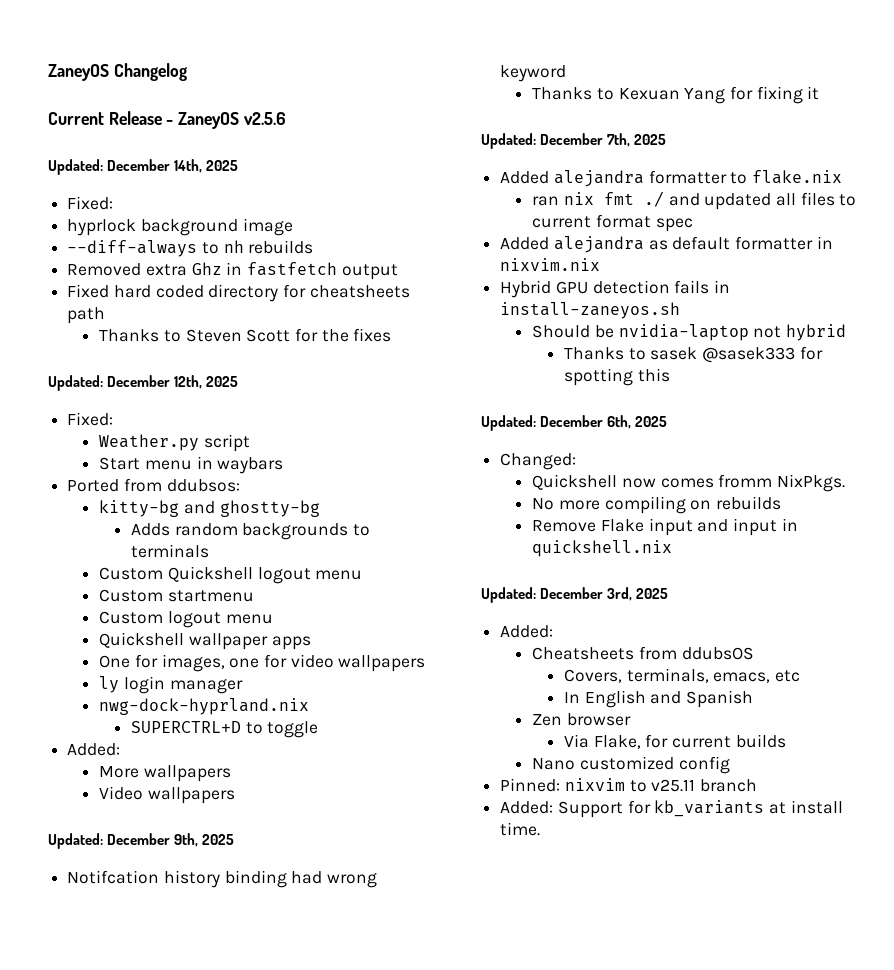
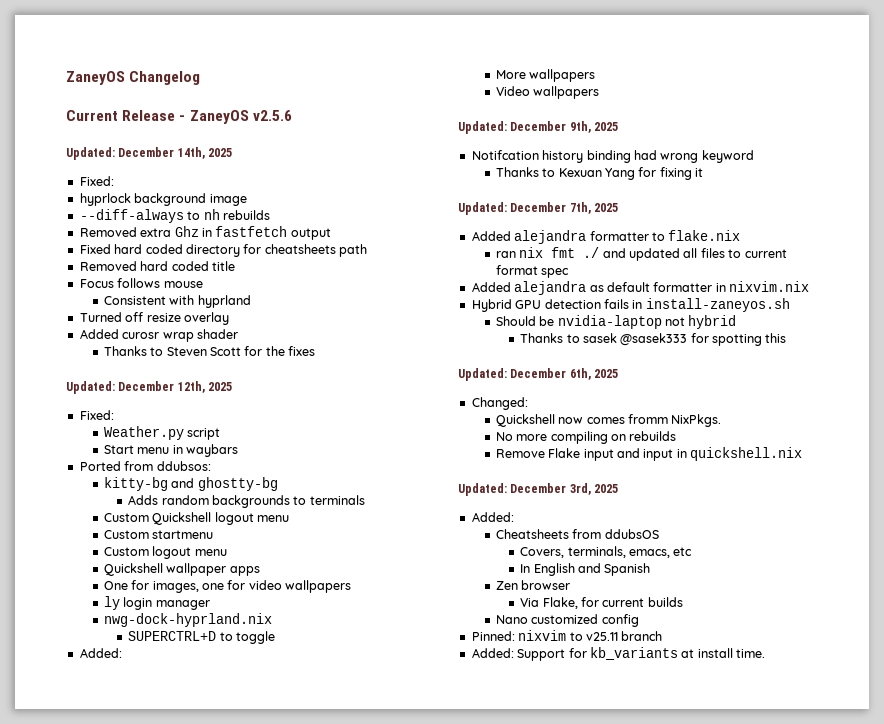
(106, 315) none -> [79,261,235,271] [79,278,203,288] [103,295,251,308] [79,312,229,325] [79,329,238,342] // Removed hard coded title // Focus follows mouse // Consistent with hyprland // Turned off resize overlay // Added curosr wrap shader

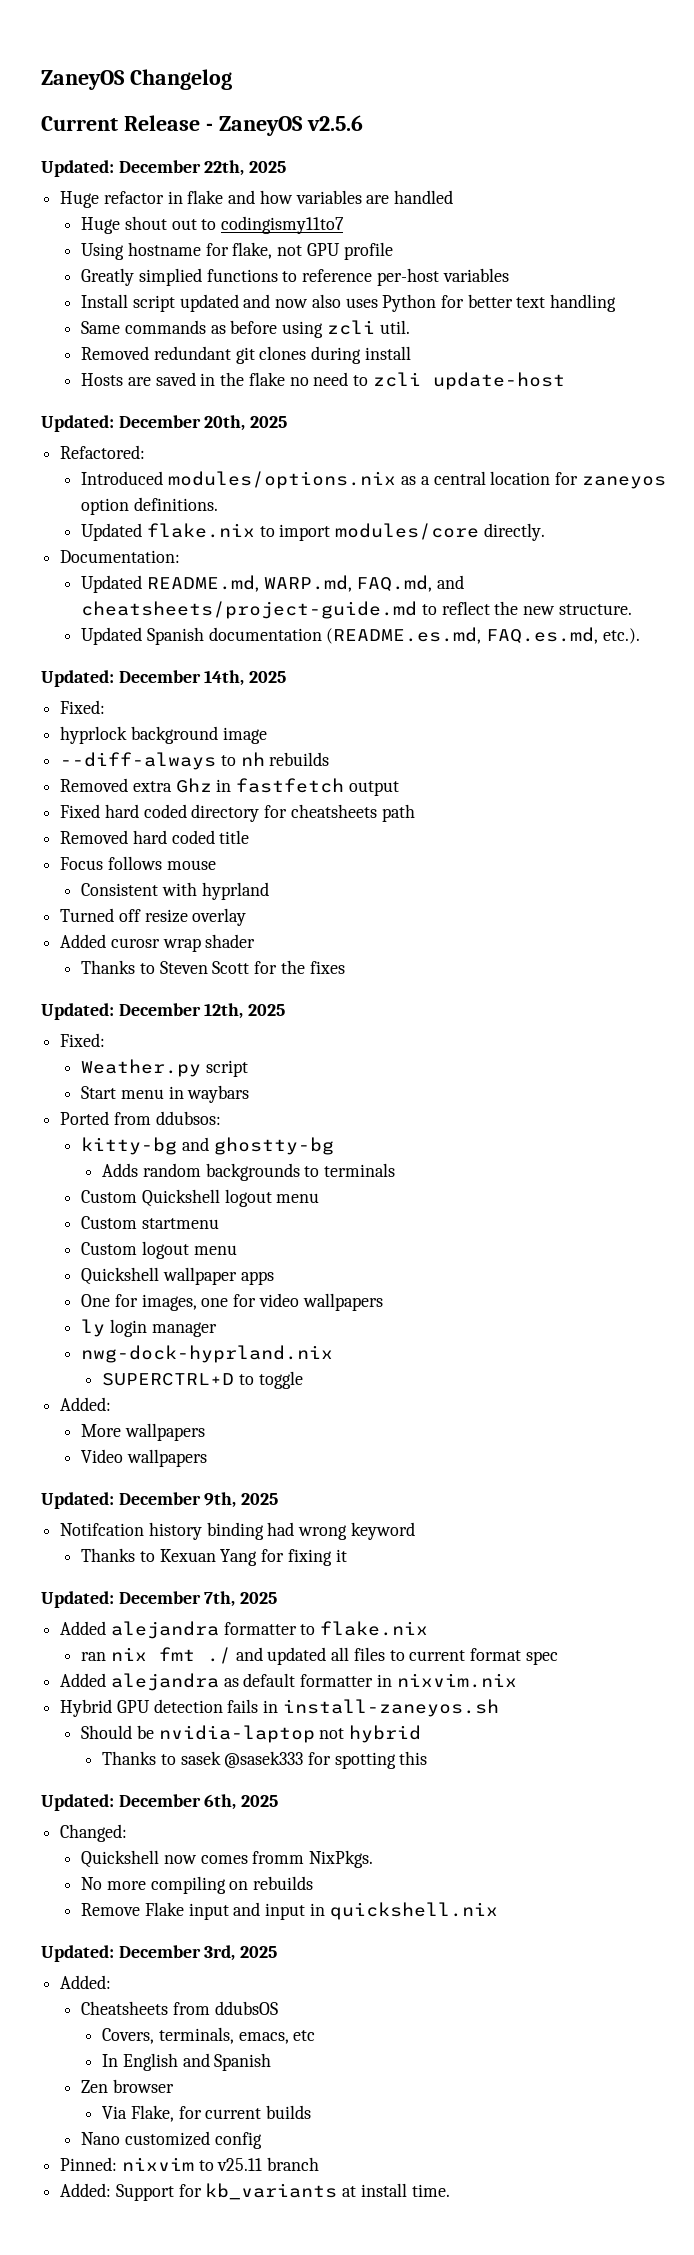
(292, 115) none -> [41,160,287,177] [60,190,454,208] [81,216,345,234] [81,242,393,260] [81,268,509,286] [81,294,617,312] [81,320,410,338] [81,346,411,364] [81,372,565,390] [41,415,288,432] [60,445,146,459] [81,471,666,489] [81,497,218,515] [81,523,545,541] [60,550,181,563] [81,575,465,593] [81,601,632,619] [81,627,640,645] // Updated: December 22th, 2025 // Huge refactor in flake and how variables are handled // Huge shout out to codingismy11to7 // Using hostname for flake, not GPU profile // Greatly simplied functions to reference per-host variables // Install script updated and now also uses Python for better text handling // Same commands as before using zcli util. // Removed redundant git clones during install // Hosts are saved in the flake no need to zcli update-host // Updated: December 20th, 2025 // Refactored: // Introduced modules/options.nix as a central location for zaneyos option definitions. // Updated flake.nix to import modules/core directly. // Documentation: // Updated README.md, WARP.md, FAQ.md, and cheatsheets/project-guide.md to reflect the new structure. // Updated Spanish documentation (README.es.md, FAQ.es.md, etc.).

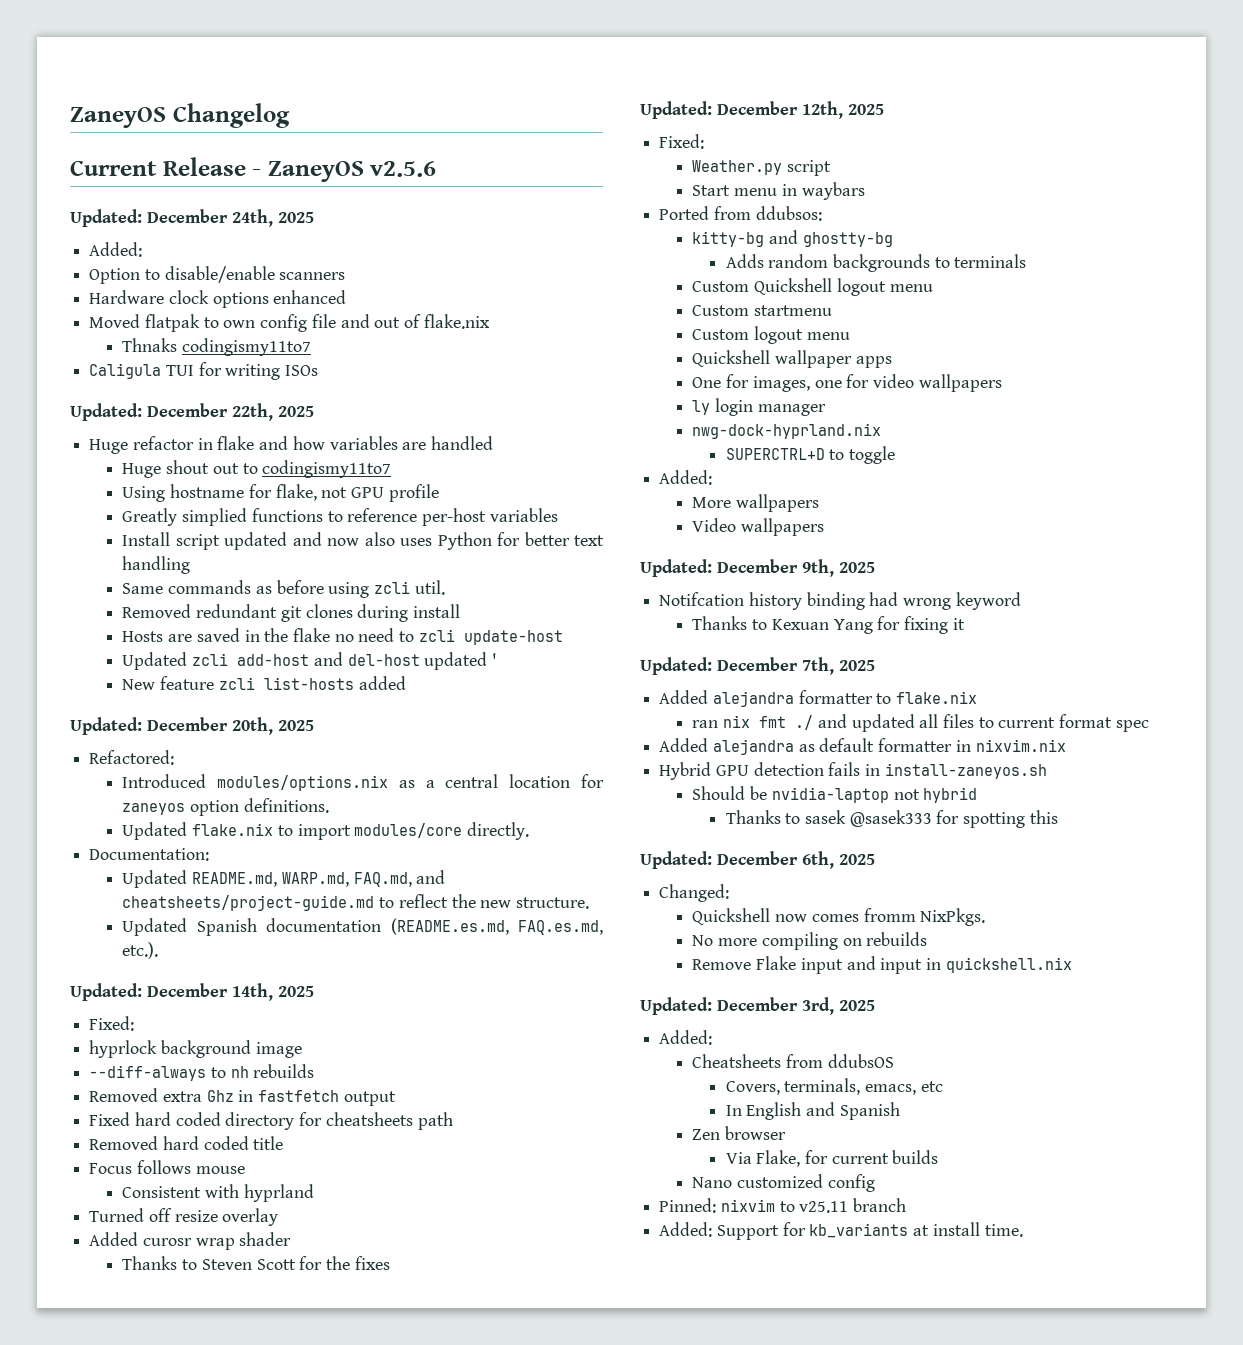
(363, 123) none -> [70,209,314,227] [89,242,143,257] [89,266,346,284] [89,290,347,308] [89,314,490,332] [122,338,312,356] [89,362,319,380] // Updated: December 24th, 2025 // Added: // Option to disable/enable scanners // Hardware clock options enhanced // Moved flatpak to own config file and out of flake.nix // Thnaks codingismy11to7 // Caligula TUI for writing ISOs
(565, 381) none -> [122,652,498,670] [122,676,406,690] // Updated zcli add-host and del-host updated ' // New feature zcli list-hosts added

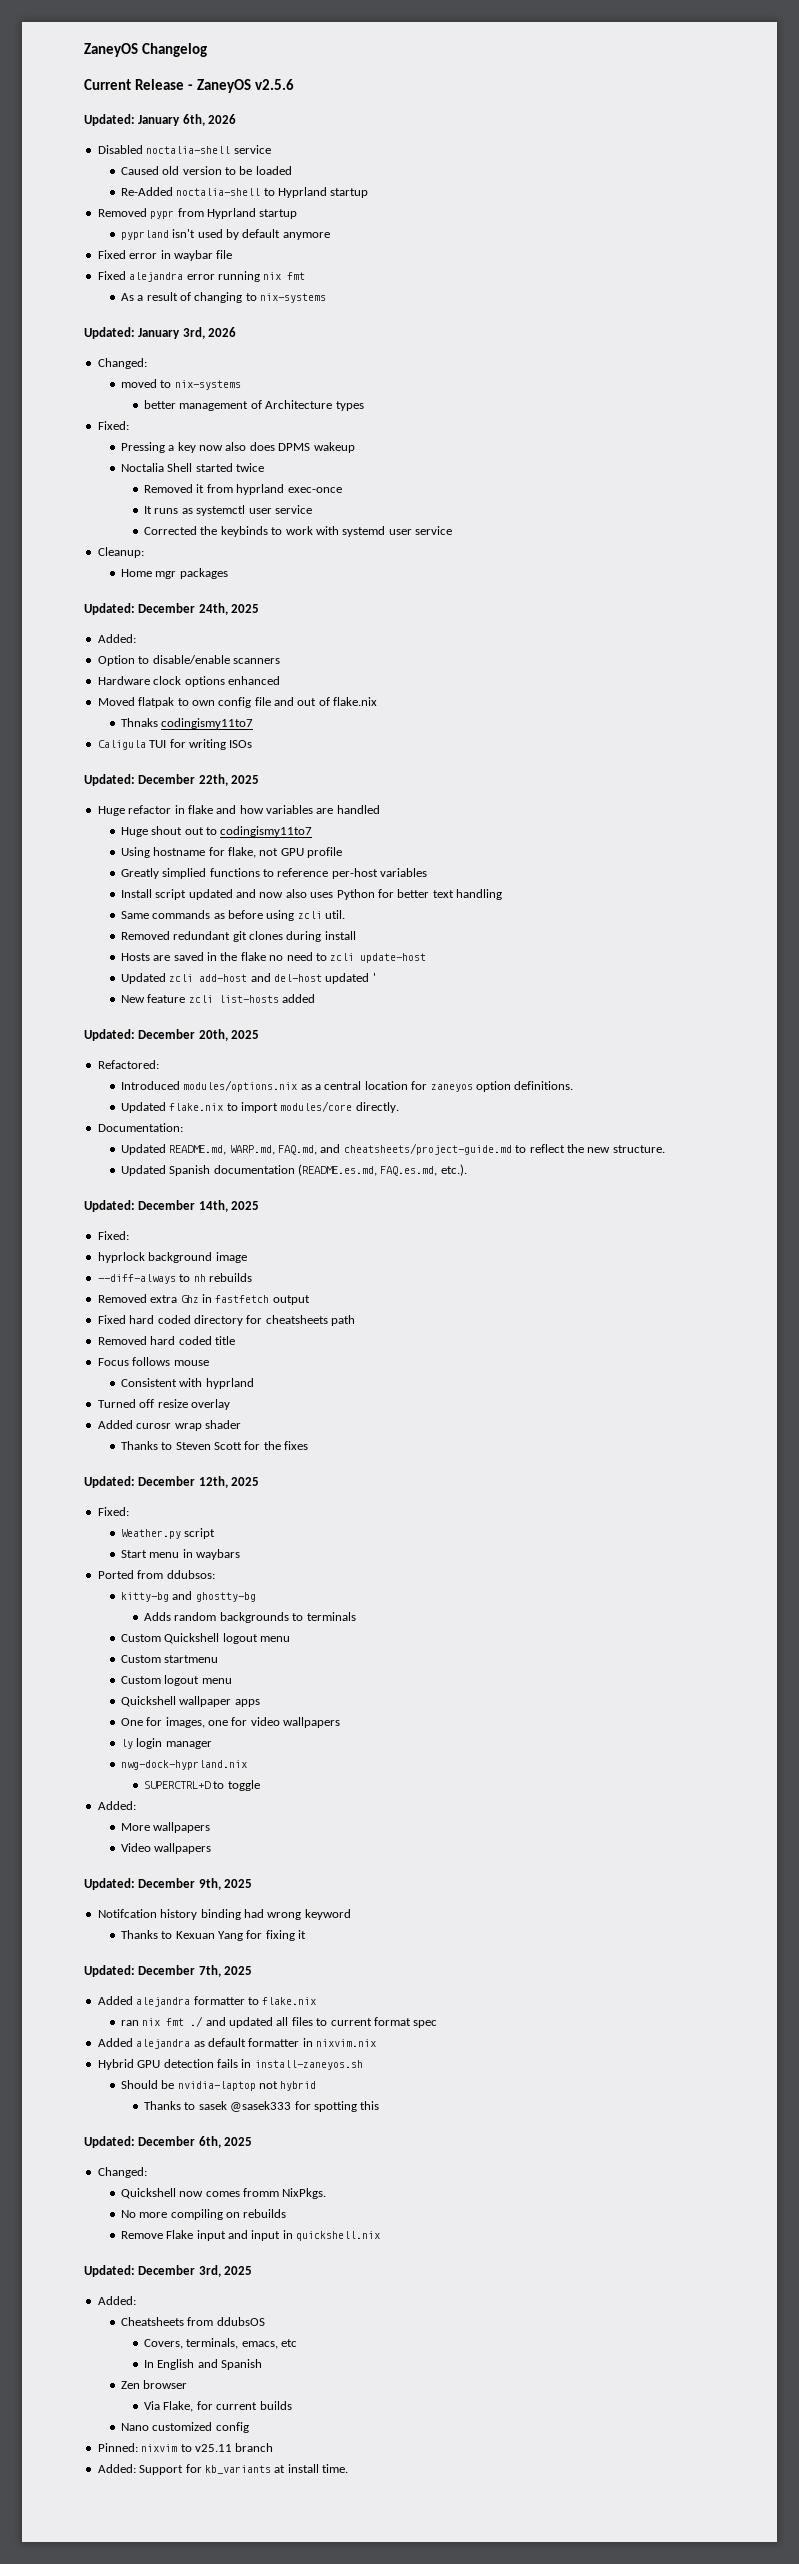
(437, 169) none -> [84,114,237,126] [97,145,271,154] [120,166,292,175] [120,187,369,198] [97,208,298,219] [120,229,330,240] [97,250,233,261] [97,271,306,282] [120,292,327,303] [84,327,237,339] [97,358,147,369] [120,379,241,390] [144,400,364,411] [97,421,129,430] [120,442,355,453] [120,463,265,472] [144,484,342,495] [144,505,312,516] [144,526,453,537] [97,547,144,558] [120,568,228,579] // Updated: January 6th, 2026 // Disabled noctalia-shell service // Caused old version to be loaded // Re-Added noctalia-shell to Hyprland startup // Removed pypr from Hyprland startup // pyprland isn't used by default anymore // Fixed error in waybar file // Fixed alejandra error running nix fmt // As a result of changing to nix-systems // Updated: January 3rd, 2026 // Changed: // moved to nix-systems // better management of Architecture types // Fixed: // Pressing a key now also does DPMS wakeup // Noctalia Shell started twice // Removed it from hyprland exec-once // It runs as systemctl user service // Corrected the keybinds to work with systemd user service // Cleanup: // Home mgr packages

